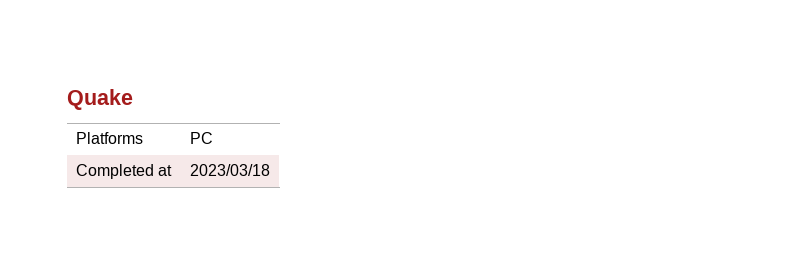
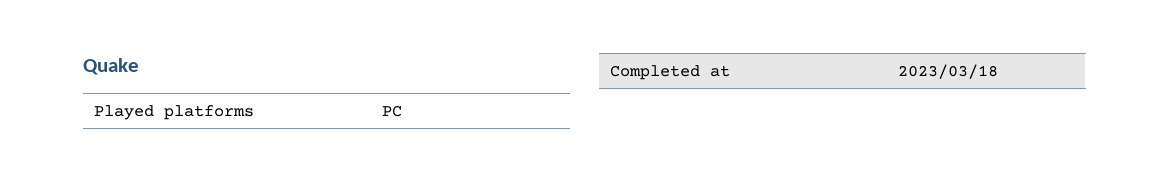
[75,132,143,144] Platforms -> [93,105,254,120] Played platforms

